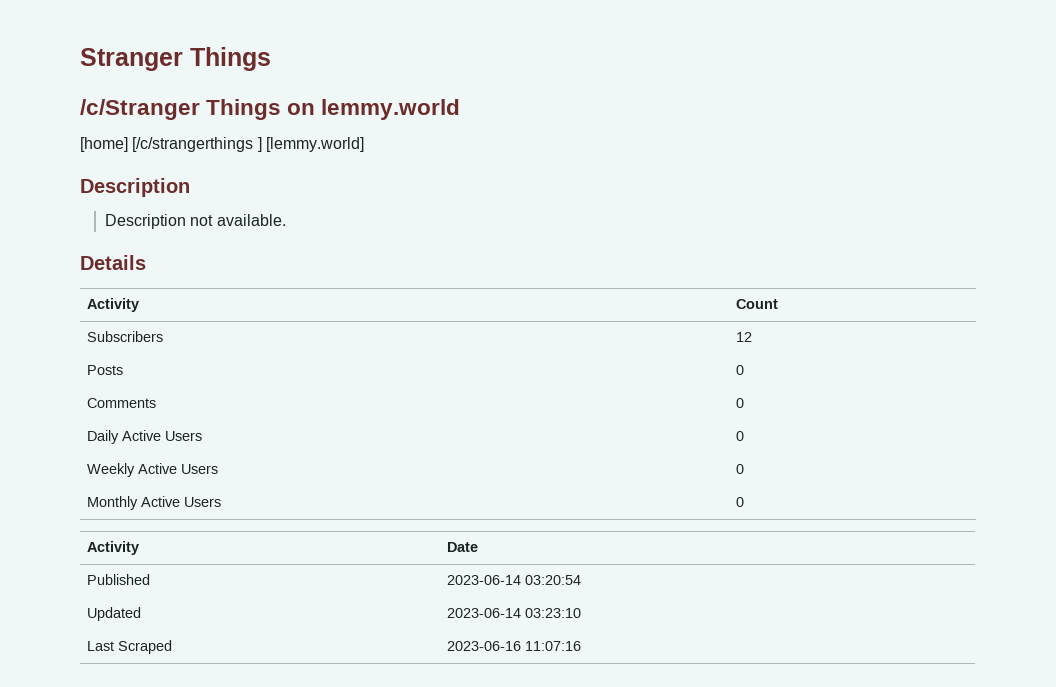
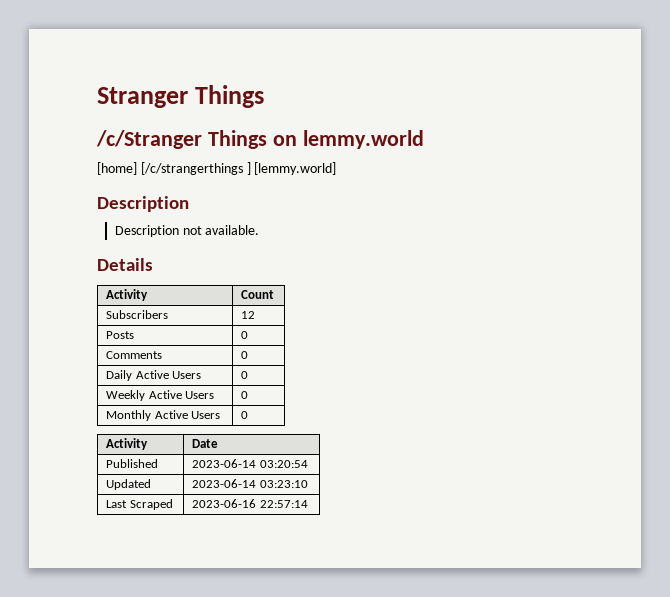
[525,641,582,651] 11:07:16 -> [259,500,308,508] 22:57:14

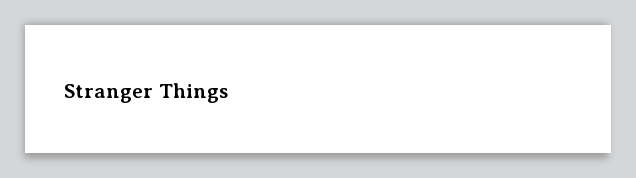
[96,130,424,149] [97,162,337,175] [97,196,189,212] [114,225,260,237] [97,258,153,271] [106,289,149,301] [241,290,275,299] [106,310,169,319] [241,311,256,319] [106,331,135,339] [241,331,249,339] [106,351,163,359] [241,351,249,359] [106,370,201,381] [241,371,249,379] [106,390,214,401] [241,391,249,399] [106,410,220,421] [241,411,249,419] [106,438,149,450] [192,439,219,448] [106,459,159,468] [192,459,308,468] [106,479,152,490] [192,479,308,488] [106,499,173,510] [192,499,308,508] // /c/Stranger Things on lemmy.world // [home] [/c/strangerthings ] [lemmy.world] // Description // Description not available. // Details // Activity | Count // Subscribers | 12 // Posts | 0 // Comments | 0 // Daily Active Users | 0 // Weekly Active Users | 0 // Monthly Active Users | 0 // Activity | Date // Published | 2023-06-14 03:20:54 // Updated | 2023-06-14 03:23:10 // Last Scraped | 2023-06-16 22:57:14 -> (228, 93) none

